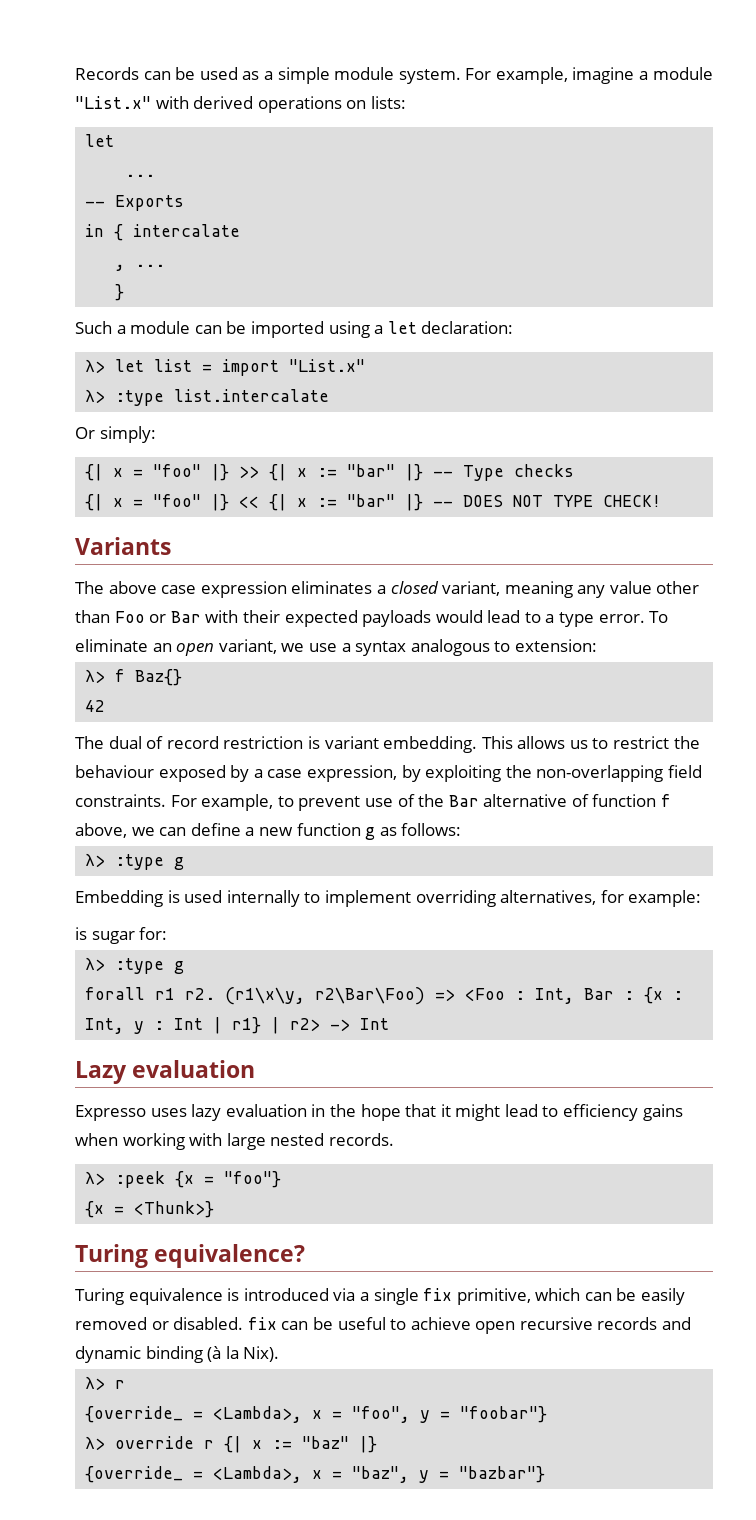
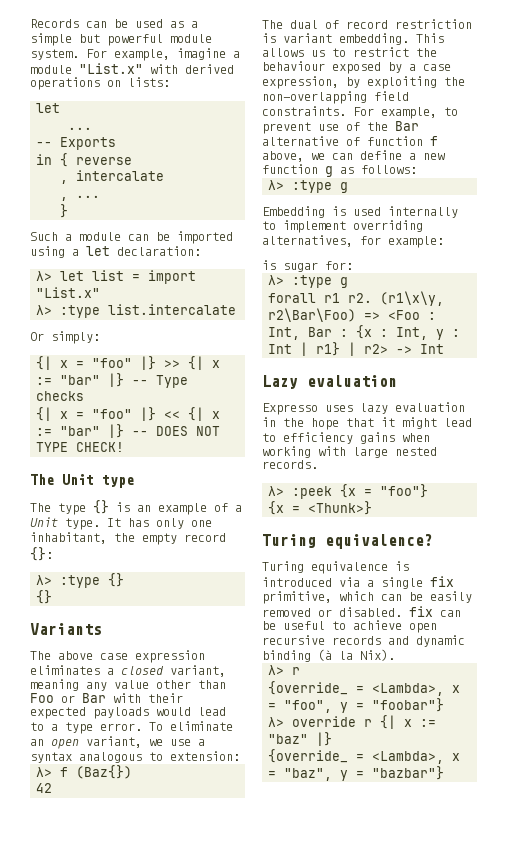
(330, 75) none -> [79,34,163,46] but powerful
(124, 232) none -> [76,157,133,165] [60,180,69,184] reverse // ,
(662, 501) none -> [30,474,134,488] [30,500,242,515] [30,517,212,530] [30,532,226,545] [30,547,53,561] [36,573,125,588] [36,590,53,604] // The Unit type // The type {} is an example of a Unit type. It has only one inhabitant, the empty record {}: // λ> :type {} // {}
[135,669,183,686] Baz{} -> [76,765,133,779] (Baz{})

